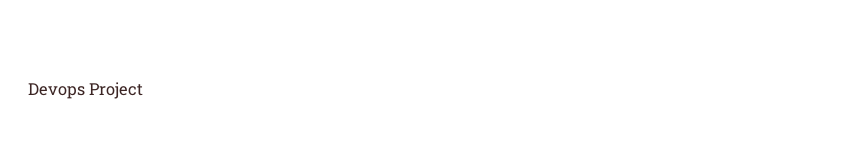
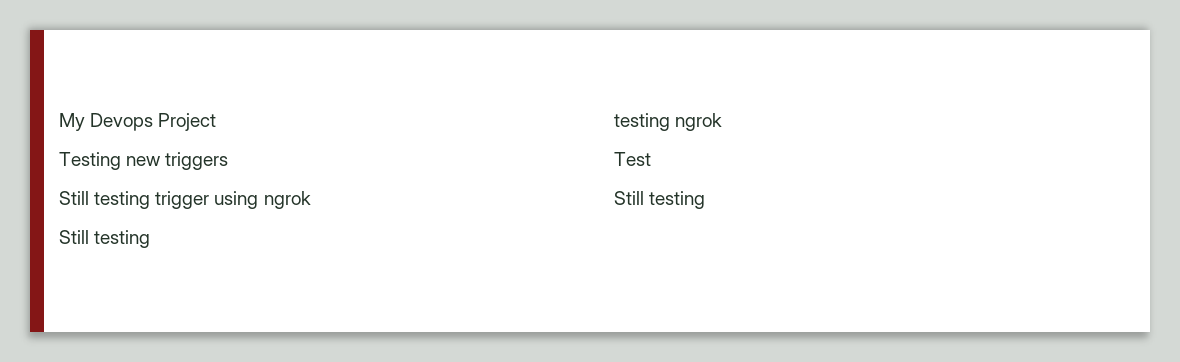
(28, 91) none -> [59,113,85,131] My
(144, 90) none -> [59,152,229,170] [59,191,311,209] [59,230,151,248] [614,113,723,131] [614,152,651,166] [614,191,706,209] // Testing new triggers // Still testing trigger using ngrok // Still testing // testing ngrok // Test // Still testing

